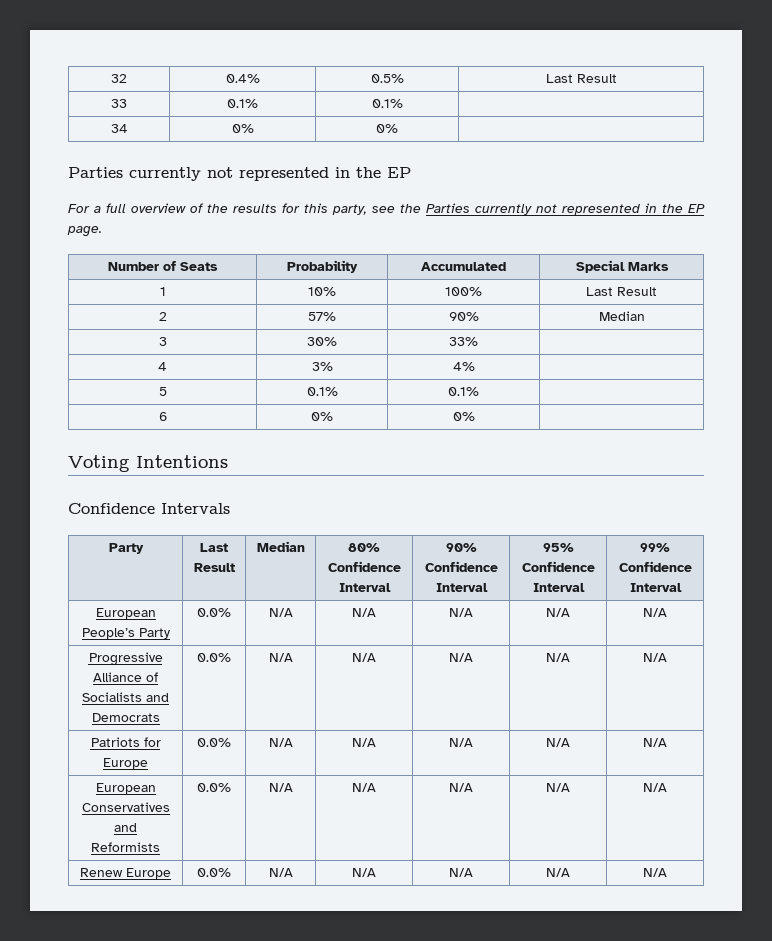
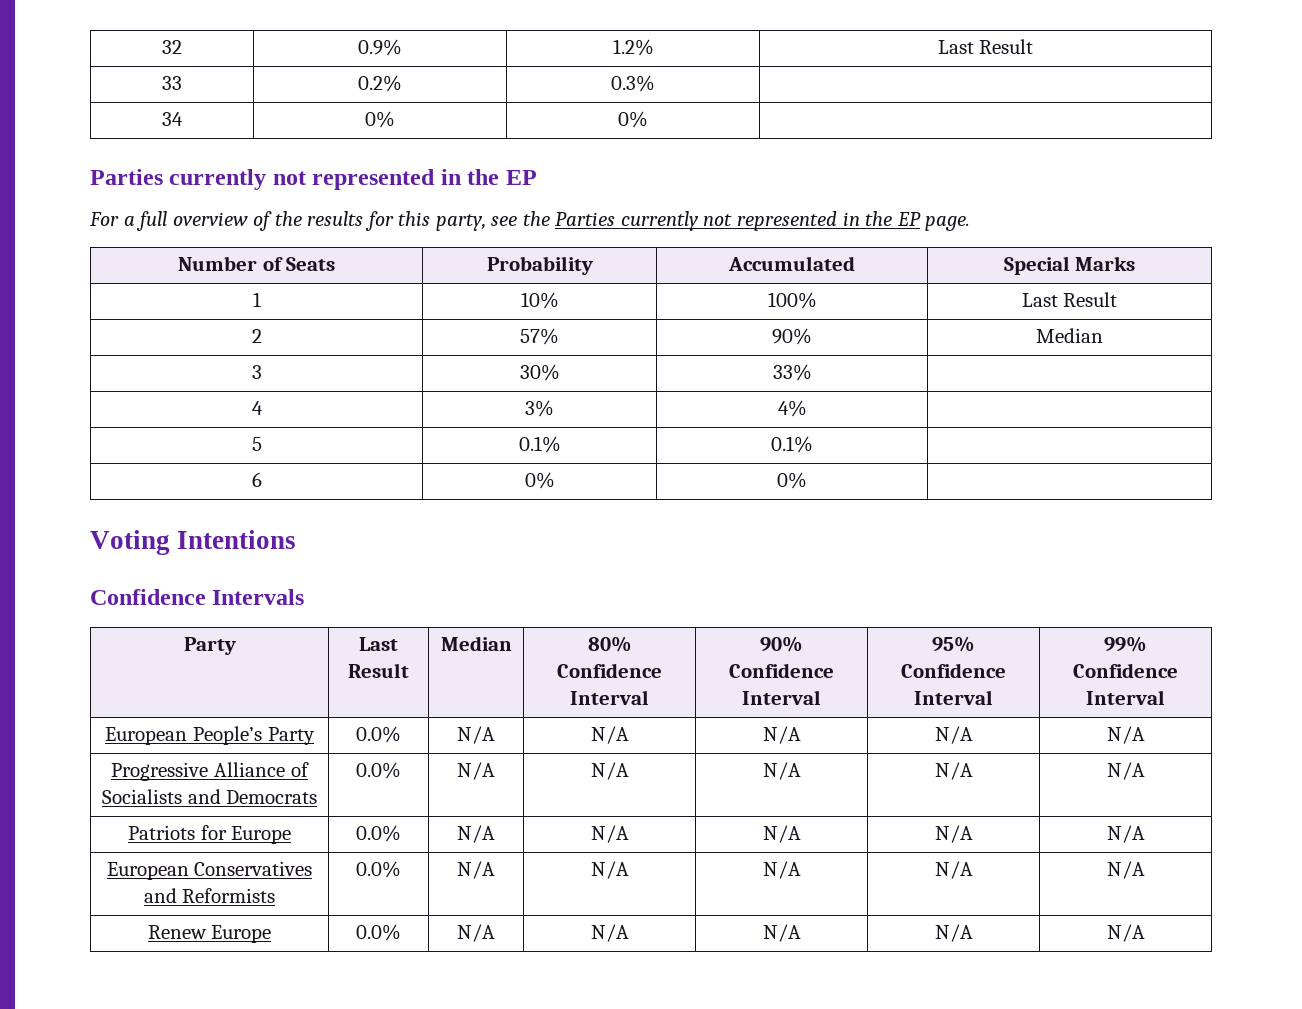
[225,74,260,83] [370,74,404,83] 0.4% | 0.5% -> [357,39,402,56] [612,39,654,56] 0.9% | 1.2%
[227,99,258,108] [371,99,403,108] 0.1% | 0.1% -> [357,75,402,92] [611,75,655,92] 0.2% | 0.3%

